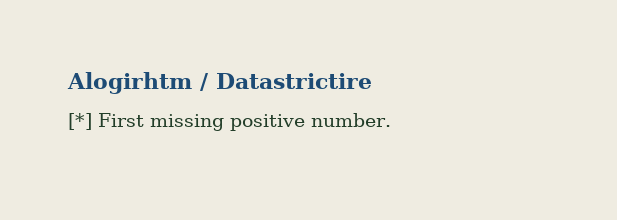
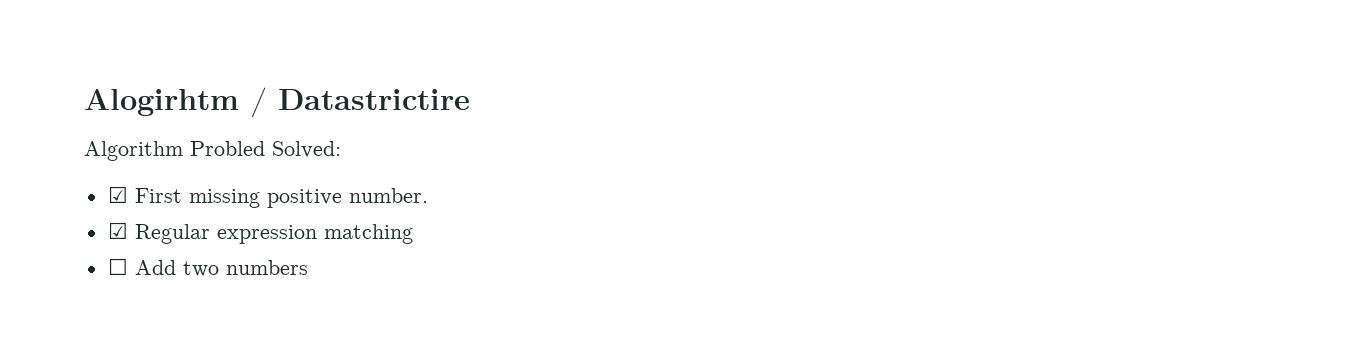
[68,113,92,130] [*] -> [84,141,341,161] [107,186,128,203] Algorithm Probled Solved: // ☑
(391, 120) none -> [107,222,413,244] [107,258,308,277] // ☑ Regular expression matching // ☐ Add two numbers

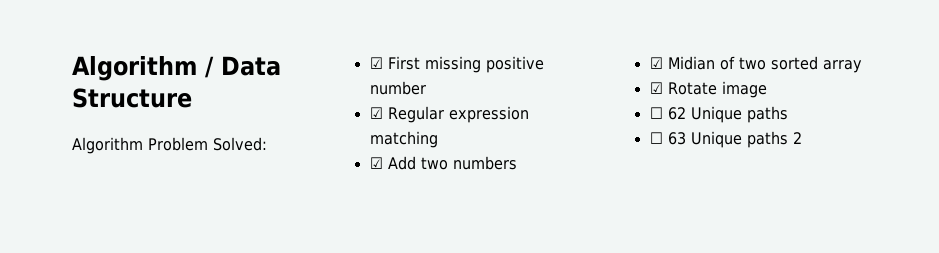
[84,87,470,118] [84,141,265,161] Alogirhtm / Datastrictire // Algorithm Probled -> [72,56,281,81] [72,88,192,108] [72,137,208,154] Algorithm / Data Structure // Algorithm Problem
[348,188,428,203] number. -> [369,81,426,95] number
[107,258,128,275] ☐ -> [369,157,383,169] ☑
(308, 267) none -> [649,56,862,73] [649,81,767,98] [649,106,788,123] [649,131,802,148] // ☑ Midian of two sorted array // ☑ Rotate image // ☐ 62 Unique paths // ☐ 63 Unique paths 2

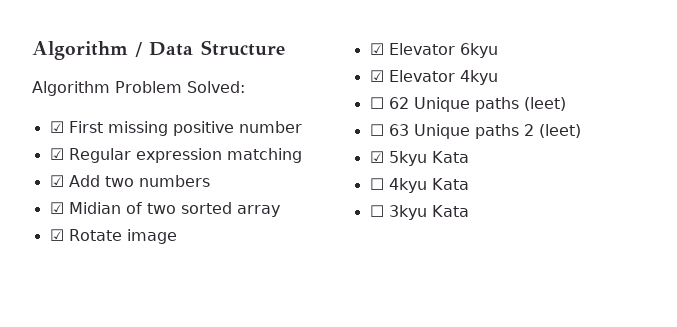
(767, 89) none -> [369,43,498,58] [369,70,498,85] // ☑ Elevator 6kyu // ☑ Elevator 4kyu
(788, 114) none -> [523,97,566,111] (leet)
(802, 138) none -> [538,124,581,138] [369,151,469,166] [369,178,469,193] [369,205,469,220] (leet) // ☑ 5kyu Kata // ☐ 4kyu Kata // ☐ 3kyu Kata

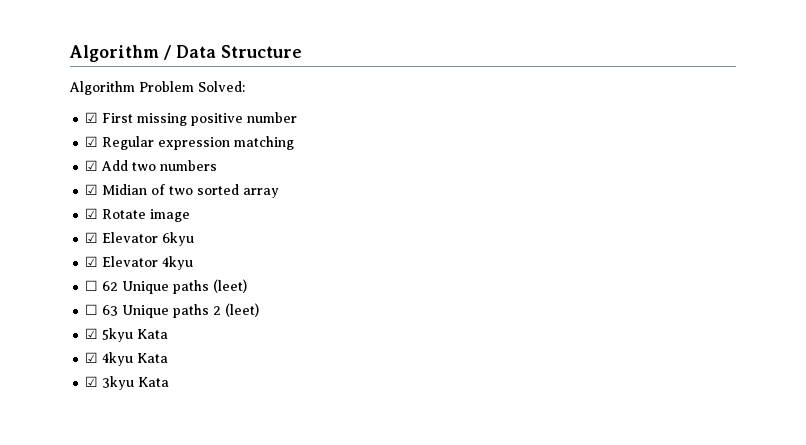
[369,178,384,190] ☐ -> [85,352,99,363] ☑
[369,205,384,217] ☐ -> [85,376,99,387] ☑

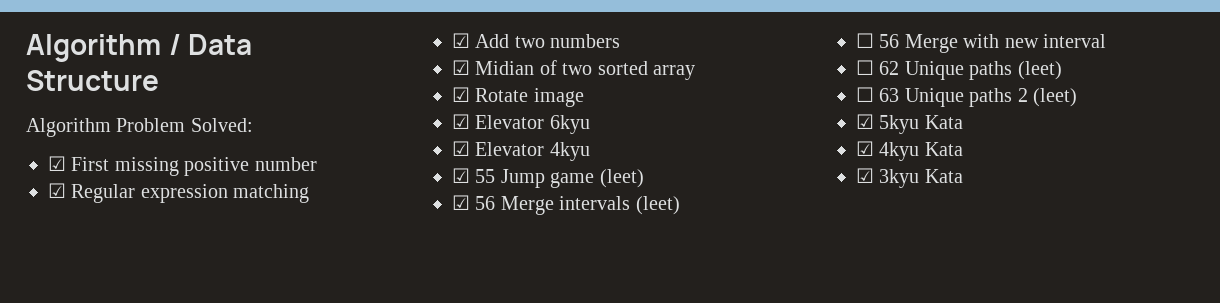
(194, 263) none -> [452,168,644,188] [452,195,680,215] [856,33,1106,53] // ☑ 55 Jump game (leet) // ☑ 56 Merge intervals (leet) // ☐ 56 Merge with new interval

